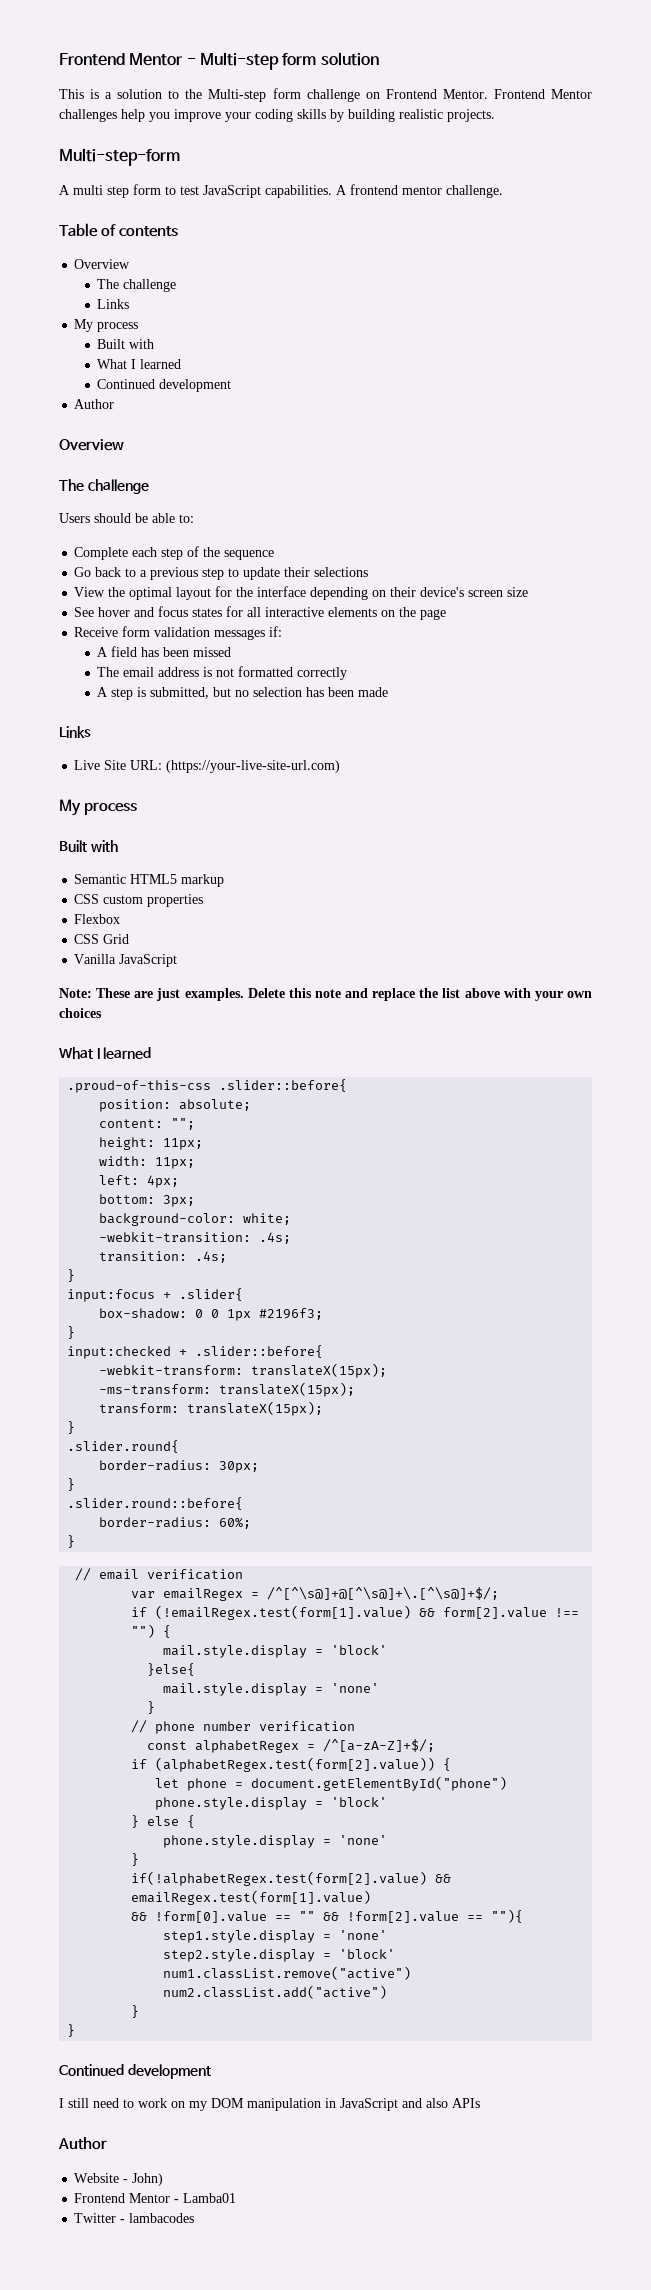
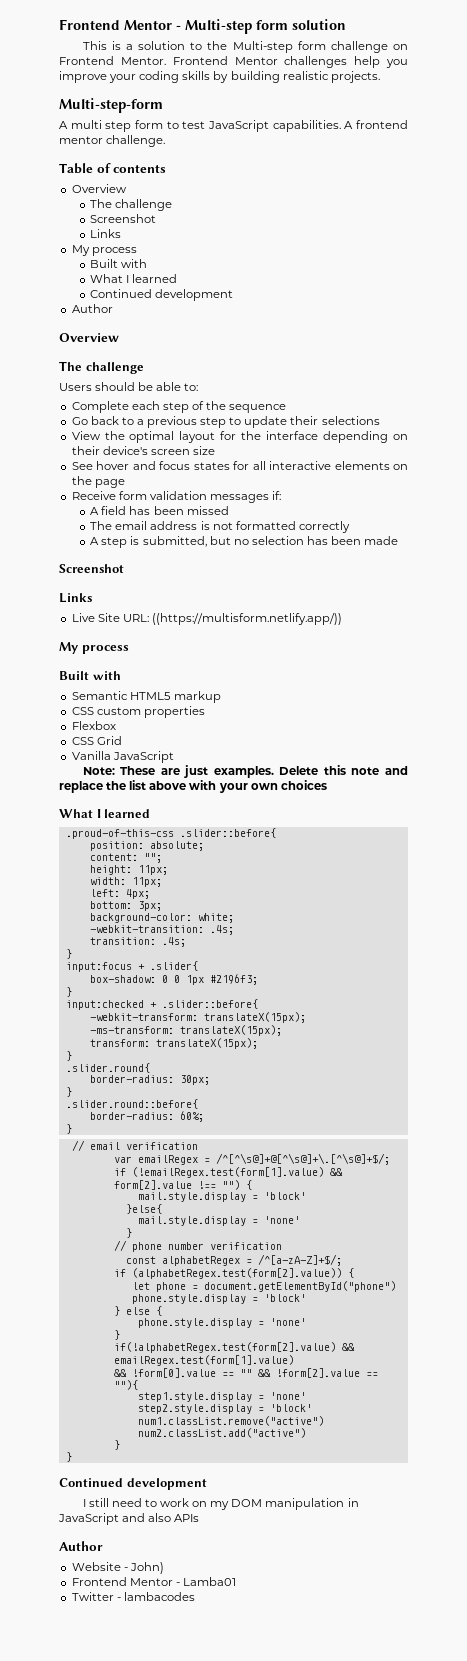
(177, 285) none -> [90,214,157,223] // Screenshot
(389, 692) none -> [59,564,124,573] // Screenshot
[166,760,341,773] (https://your-live-site-url.com) -> [151,613,342,625] ((https://multisform.netlify.app/))

